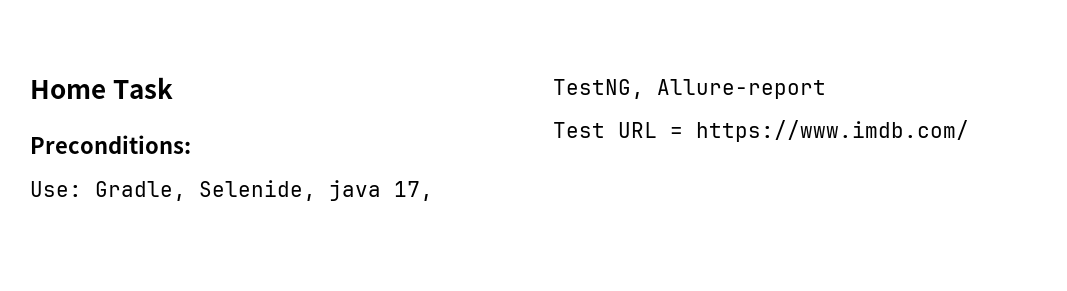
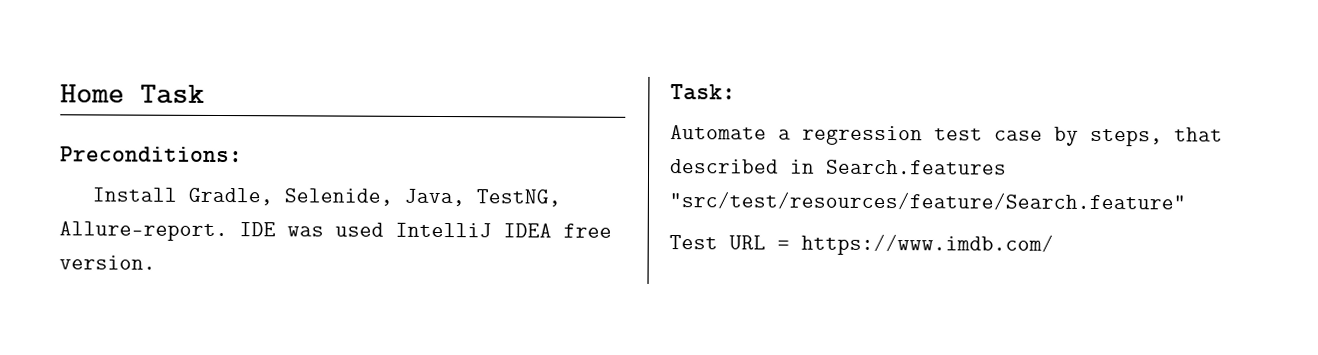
[30,181,82,197] Use: -> [92,187,178,202] Install
[329,180,433,201] [553,79,826,99] java 17, TestNG, Allure-report -> [404,188,562,207] [59,221,612,242] [59,255,156,270] [670,84,736,101] [670,125,1223,147] [670,159,1007,175] [669,191,1186,211] Java, TestNG, Allure-report. IDE was used IntelliJ IDEA free version. // Task: // Automate a regression test case by steps, that described in Search.features "src/test/resources/feature/Search.feature"

